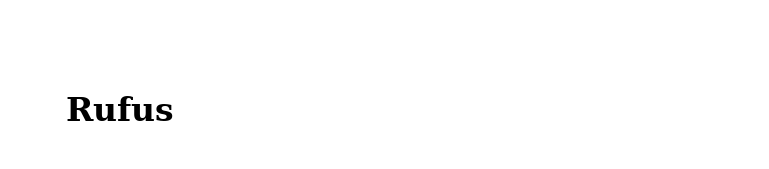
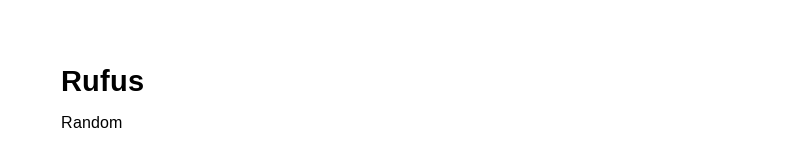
(174, 108) none -> [61,116,122,128] // Random

